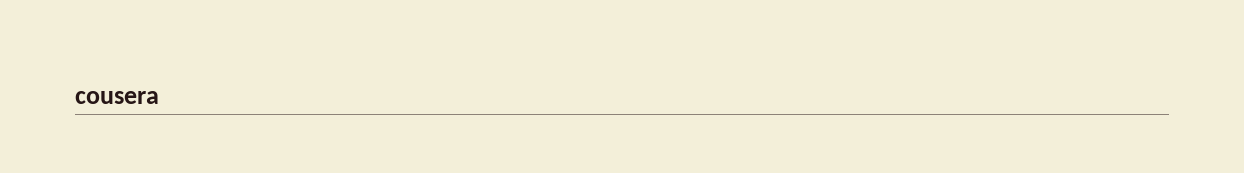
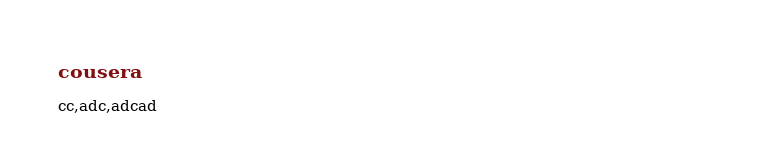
(159, 97) none -> [58,100,157,113] // cc,adc,adcad

